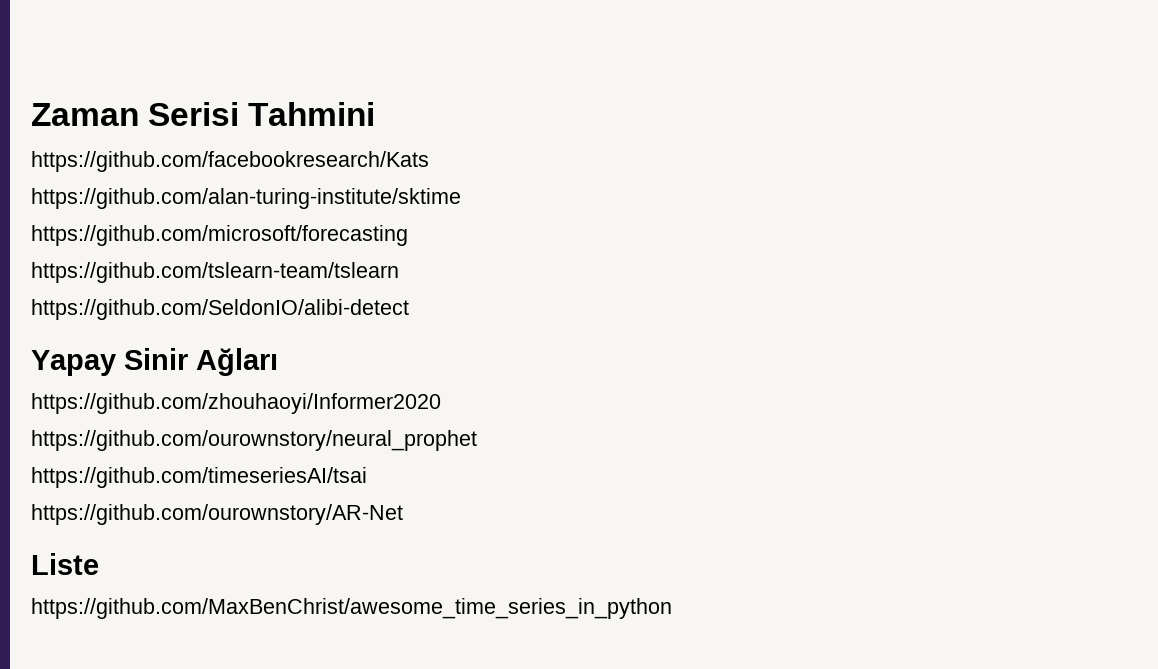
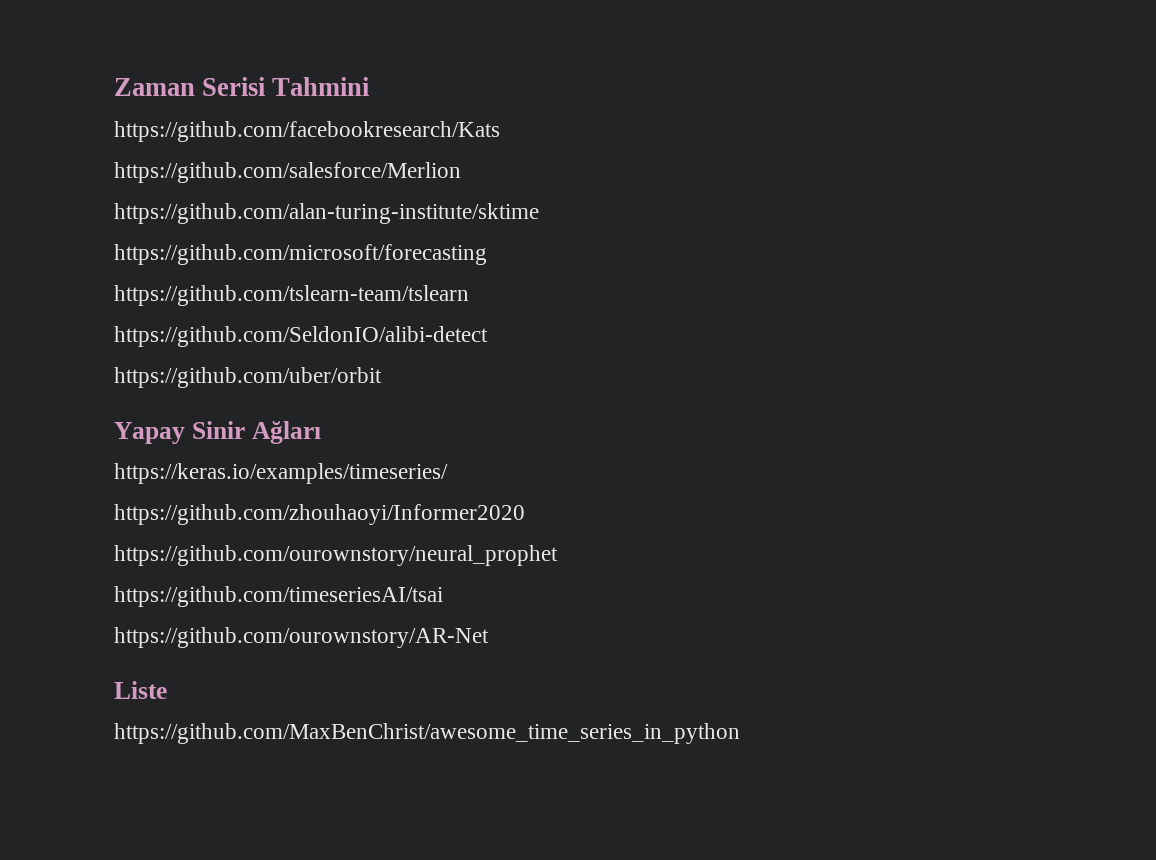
(429, 161) none -> [114,162,461,183] // https://github.com/salesforce/Merlion
(409, 309) none -> [114,367,382,388] // https://github.com/uber/orbit
(278, 362) none -> [114,463,448,484] // https://keras.io/examples/timeseries/

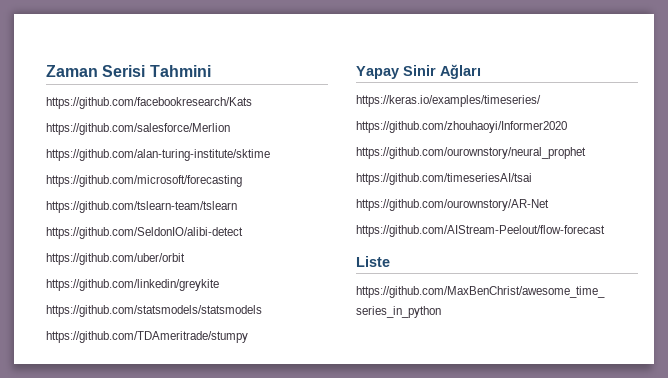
(382, 377) none -> [46,279,219,291] [46,305,262,317] [46,331,248,343] // https://github.com/linkedin/greykite // https://github.com/statsmodels/statsmodels // https://github.com/TDAmeritrade/stumpy
(489, 637) none -> [356,225,605,237] // https://github.com/AIStream-Peelout/flow-forecast

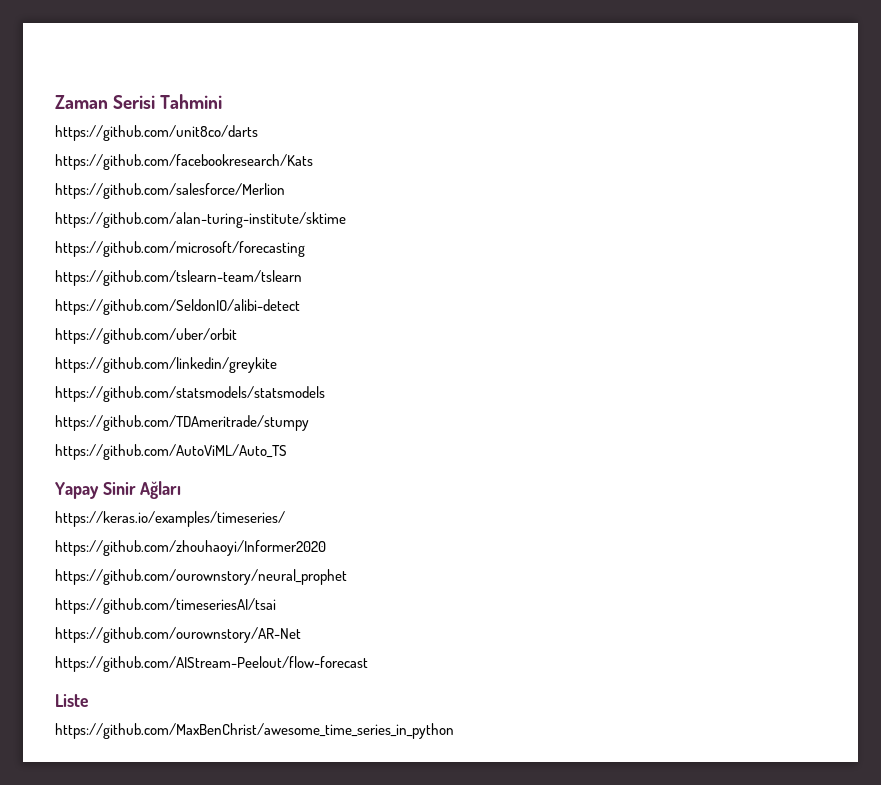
(211, 71) none -> [55,125,258,141] // https://github.com/unit8co/darts
(248, 337) none -> [55,444,287,460] // https://github.com/AutoViML/Auto_TS

